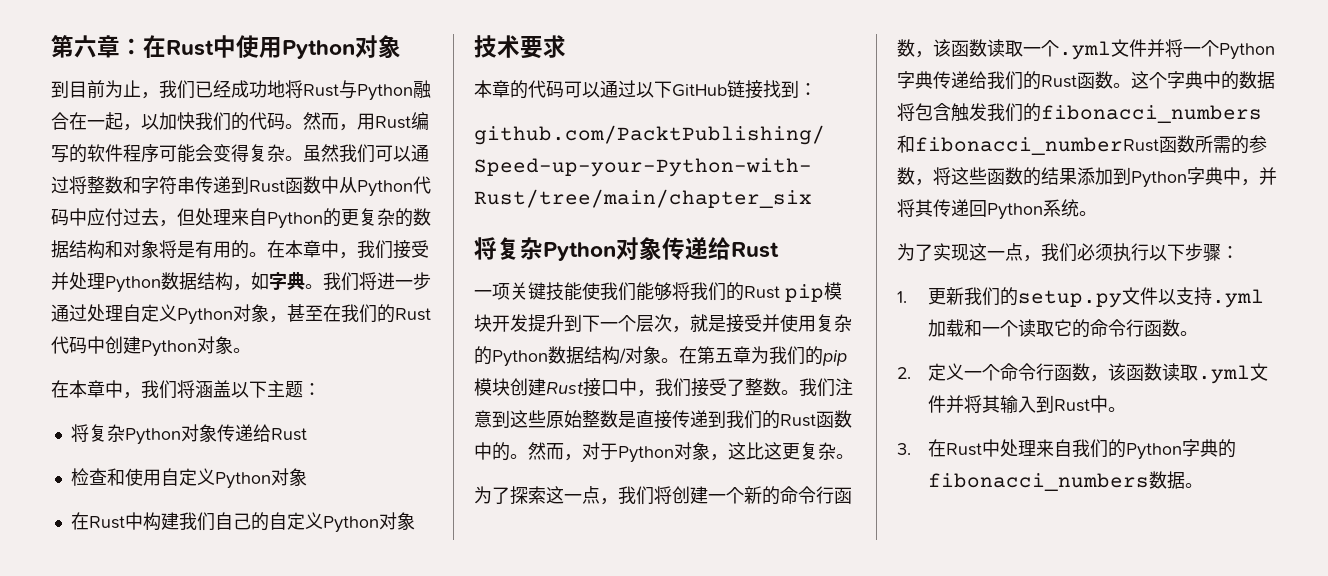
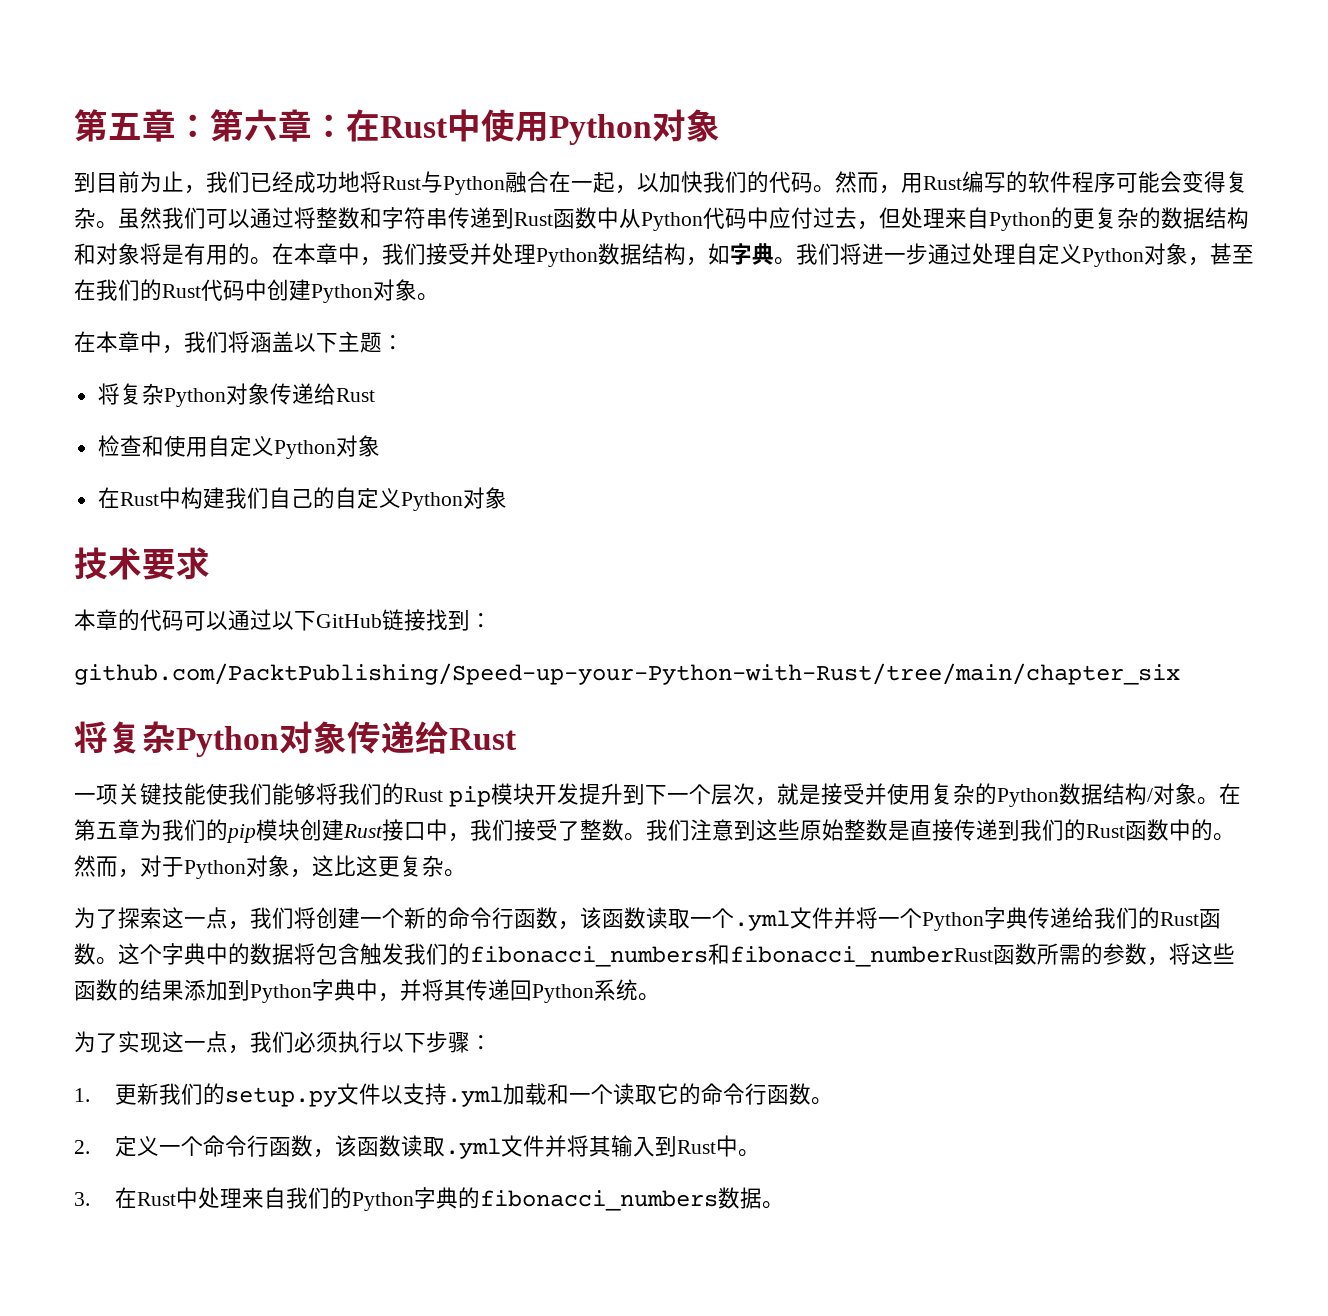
[51,35,74,58] 第 -> [74,109,244,142] 第五章：第

